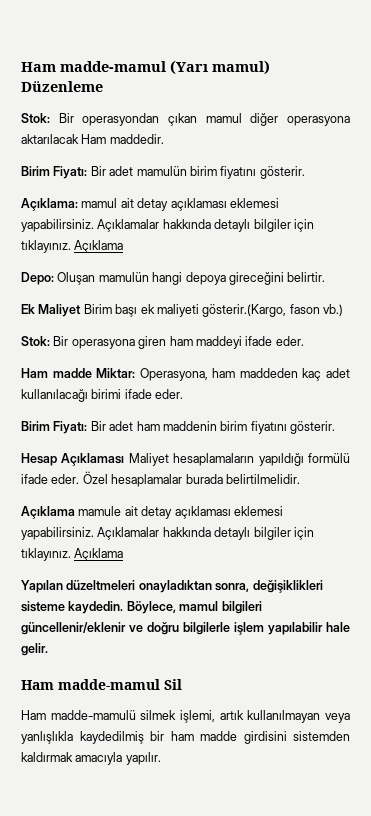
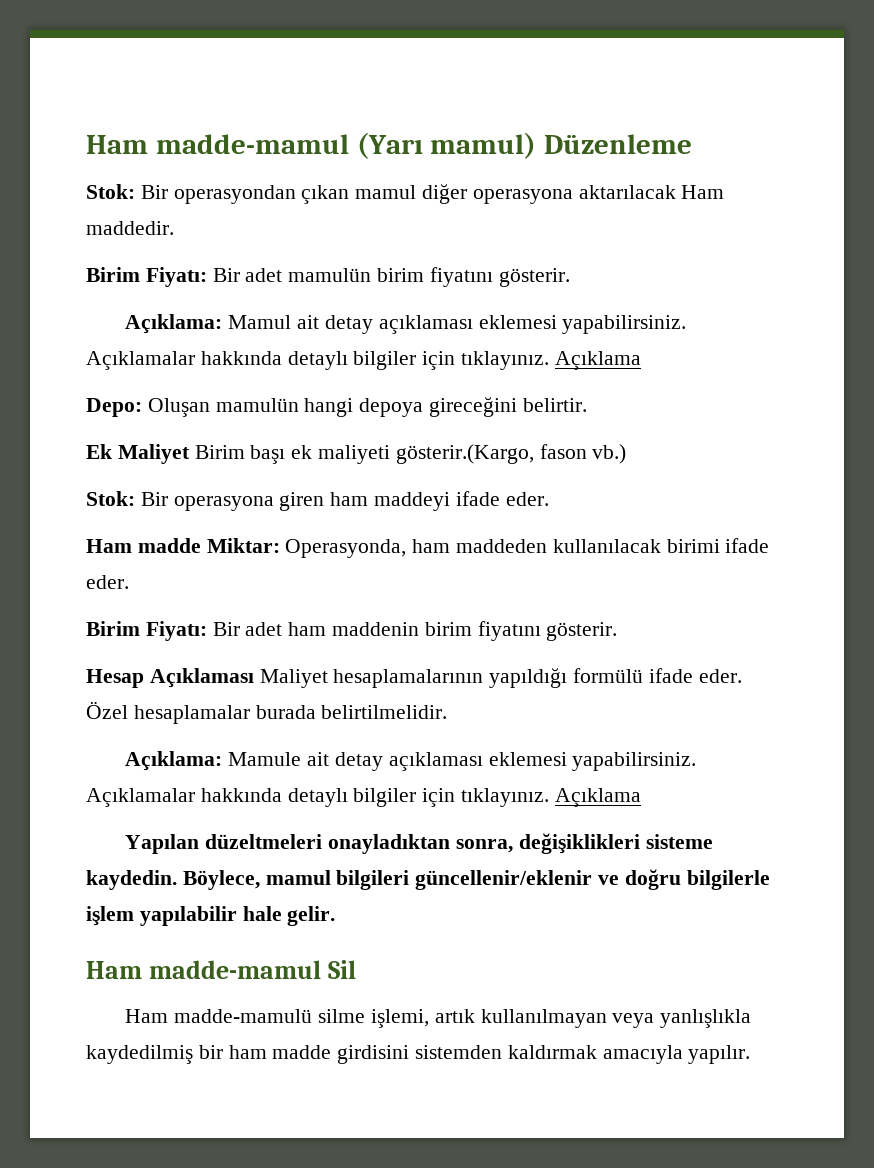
[81,198,118,208] mamul -> [228,315,292,329] Mamul
[139,368,208,381] Operasyona, -> [285,539,407,558] Operasyonda,
[302,368,350,381] [21,389,88,402] kaç adet kullanılacağı -> [552,539,661,553] kullanılacak
[173,453,255,466] hesaplamaların -> [333,669,484,688] hesaplamalarının
[21,506,122,519] Açıklama mamule -> [125,751,302,771] Açıklama: Mamule
[140,710,177,720] silmek -> [318,1009,366,1023] silme

